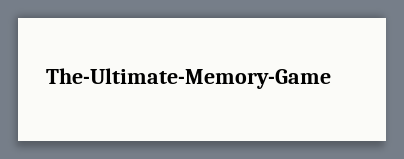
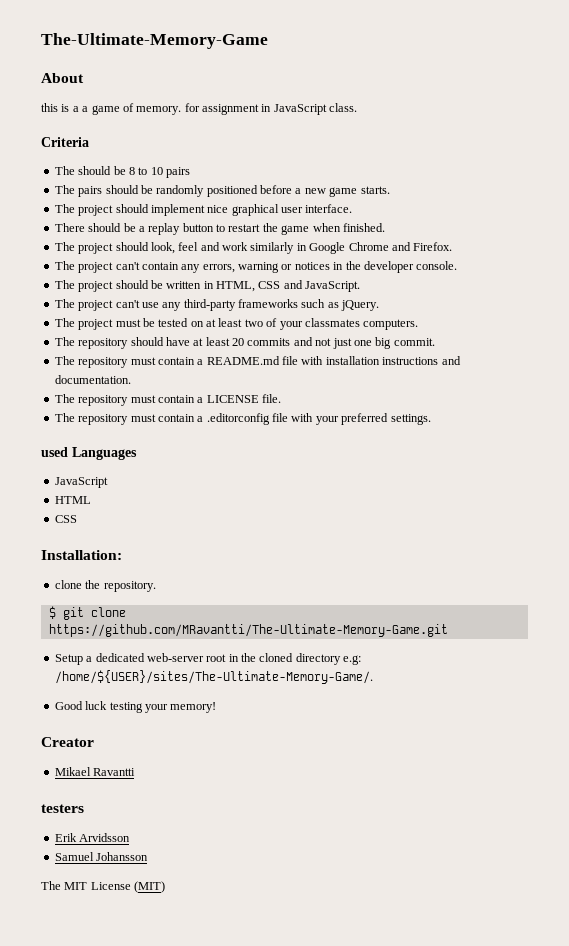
(331, 78) none -> [41,73,84,83] [41,103,358,115] [41,137,89,147] [54,166,190,178] [54,185,390,197] [54,204,353,216] [54,223,385,235] [54,242,453,254] [54,261,458,273] [54,280,361,292] [54,299,380,311] [54,318,419,330] [54,337,435,349] [54,356,461,368] [54,375,131,384] [54,394,281,406] [54,413,431,425] [41,447,137,460] [54,477,108,488] [54,496,91,504] [54,515,77,523] [41,550,122,560] [54,580,156,592] [48,606,126,620] [48,624,448,637] [54,653,362,665] [54,670,373,684] [54,701,217,713] [41,737,94,747] [54,767,136,776] [41,804,84,813] [54,833,131,842] [54,852,149,861] [41,881,166,893] // About // this is a a game of memory. for assignment in JavaScript class. // Criteria // The should be 8 to 10 pairs // The pairs should be randomly positioned before a new game starts. // The project should implement nice graphical user interface. // There should be a replay button to restart the game when finished. // The project should look, feel and work similarly in Google Chrome and Firefox. // The project can't contain any errors, warning or notices in the developer console. // The project should be written in HTML, CSS and JavaScript. // The project can't use any third-party frameworks such as jQuery. // The project must be tested on at least two of your classmates computers. // The repository should have at least 20 commits and not just one big commit. // The repository must contain a README.md file with installation instructions and documentation. // The repository must contain a LICENSE file. // The repository must contain a .editorconfig file with your preferred settings. // used Languages // JavaScript // HTML // CSS // Installation: // clone the repository. // $ git clone https://github.com/MRavantti/The-Ultimate-Memory-Game.git // Setup a dedicated web-server root in the cloned directory e.g: /home/${USER}/sites/The-Ultimate-Memory-Game/. // Good luck testing your memory! // Creator // Mikael Ravantti // testers // Erik Arvidsson // Samuel Johansson // The MIT License (MIT)

